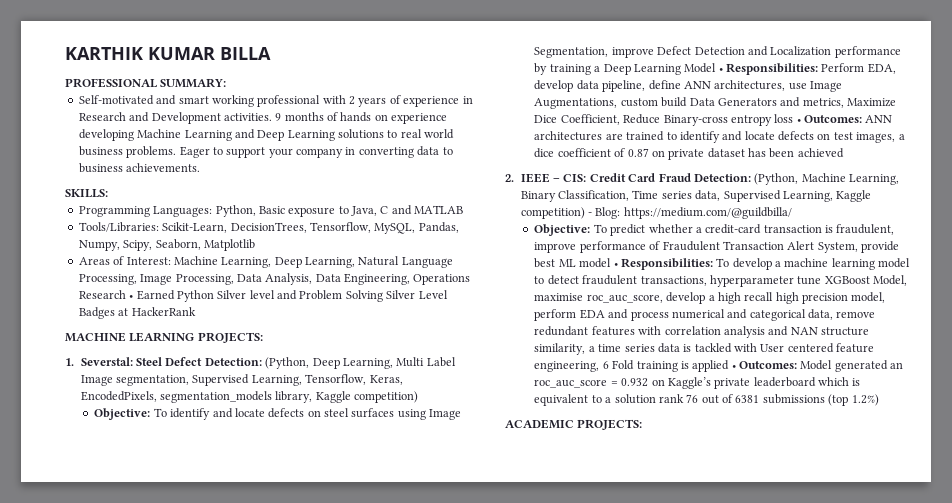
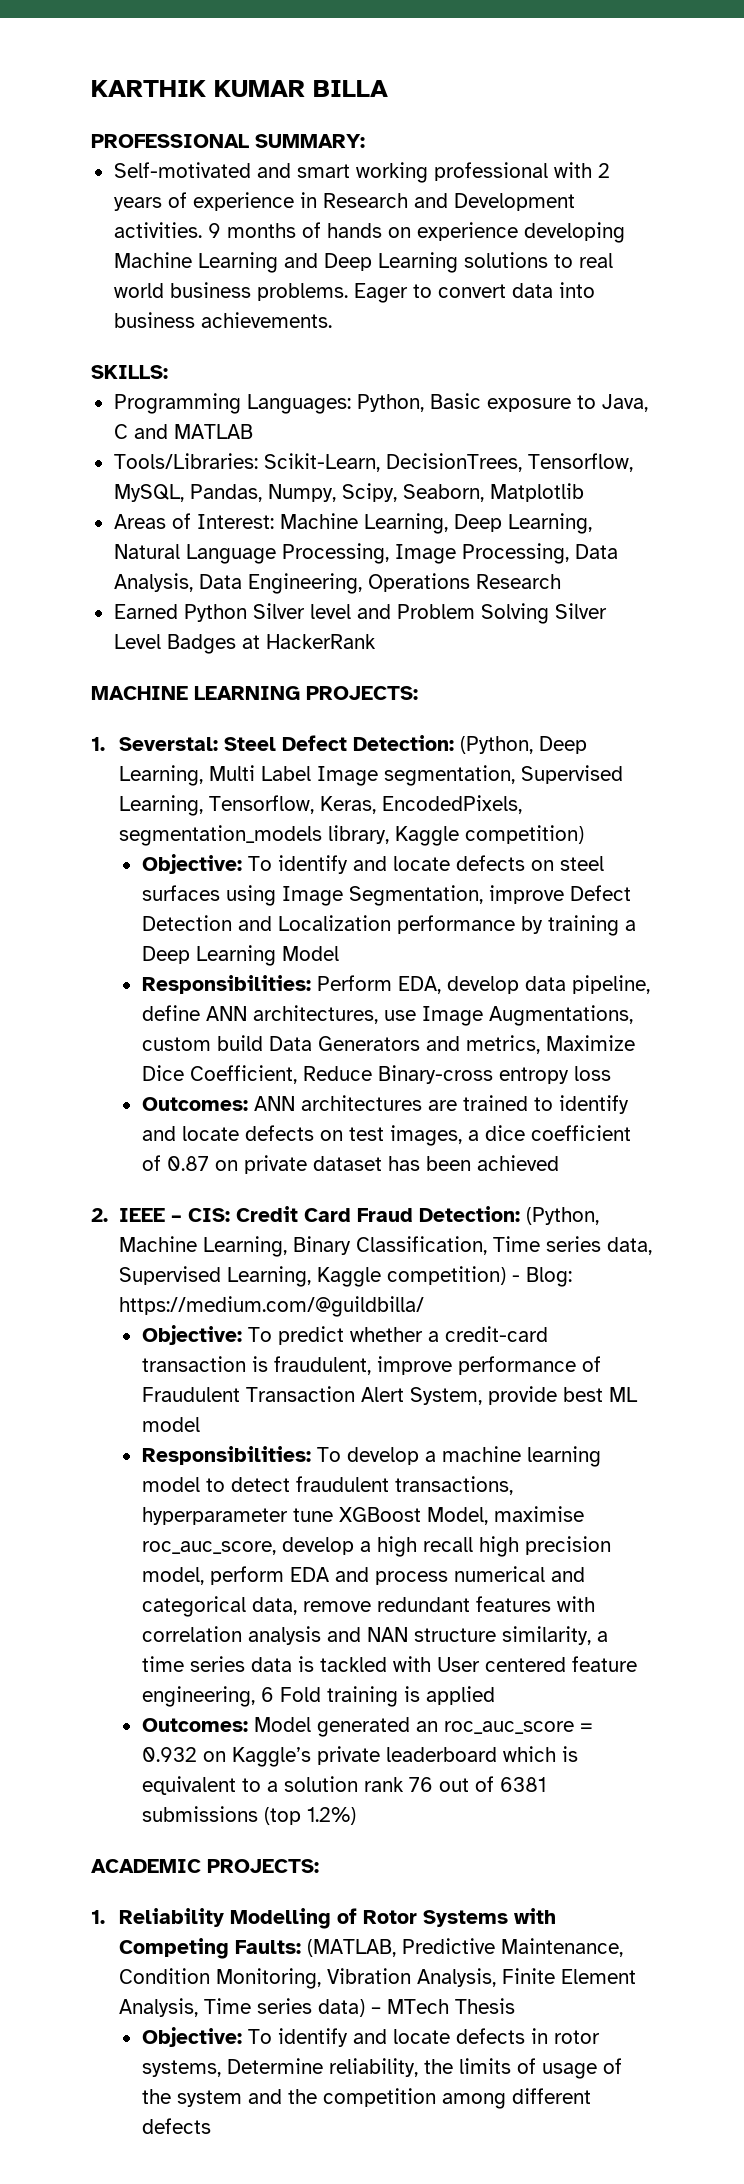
[226,146,453,158] support your company in converting data to -> [437,282,595,298] convert data into
[129,295,134,299] • -> (561, 581) //
[718,68,723,72] • -> (339, 953) //
[796,119,801,123] • -> (611, 1073) //
[613,263,618,267] • -> (200, 1424) //
[731,365,736,369] • -> (495, 1695) //
(643, 424) none -> [91,1908,557,1929] [119,1938,624,1959] [119,1968,637,1989] [119,1998,516,2017] [141,2027,600,2047] [141,2058,622,2079] [141,2088,591,2109] [141,2118,211,2134] // 1. Reliability Modelling of Rotor Systems with Competing Faults: (MATLAB, Predictive Maintenance, Condition Monitoring, Vibration Analysis, Finite Element Analysis, Time series data) – MTech Thesis // Objective: To identify and locate defects in rotor systems, Determine reliability, the limits of usage of the system and the competition among different defects

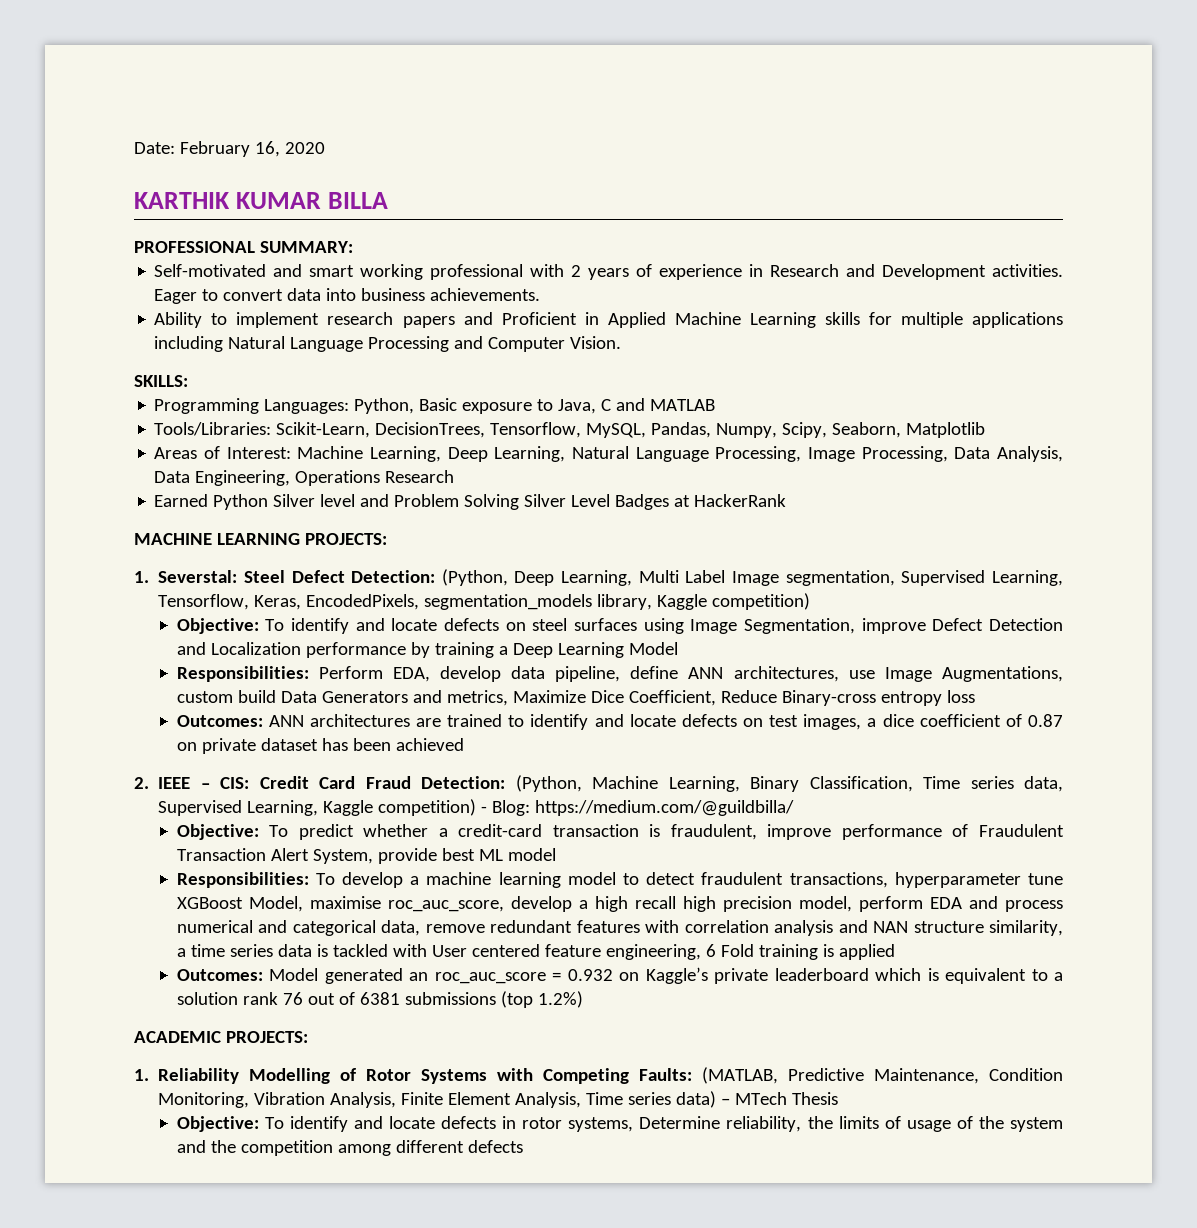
(91, 88) none -> [134,141,325,157] Date: February 16, 2020 //
[207,222,625,243] [113,252,613,273] [113,282,348,301] 9 months of hands on experience developing Machine Learning and Deep Learning solutions to real world business problems. -> (1064, 270) none
(332, 320) none -> [154,312,1063,328] [154,336,622,352] // Ability to implement research papers and Proficient in Applied Machine Learning skills for multiple applications including Natural Language Processing and Computer Vision.

